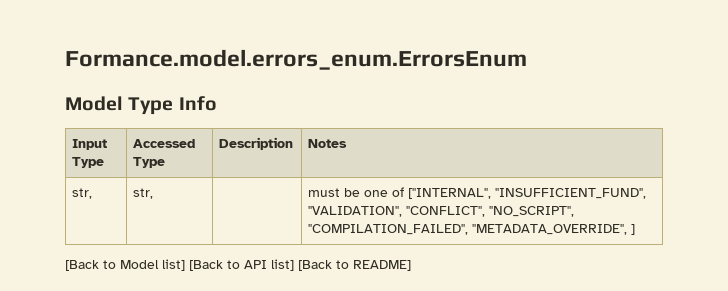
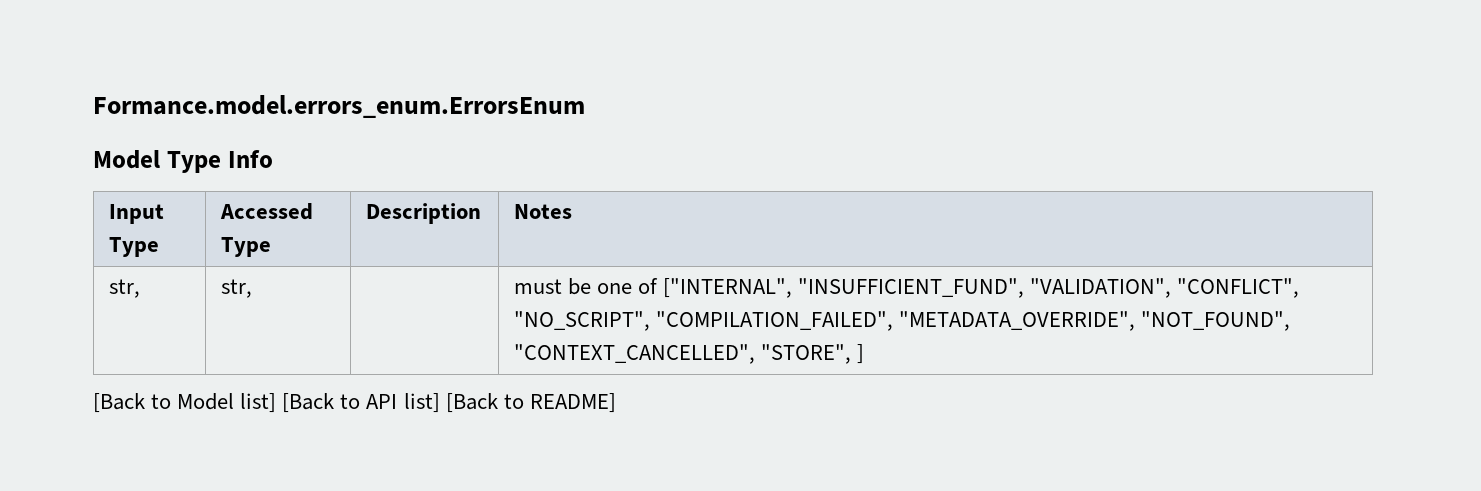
(628, 229) none -> [1141,311,1291,331] [513,344,852,364] "NOT_FOUND", "CONTEXT_CANCELLED", "STORE",

